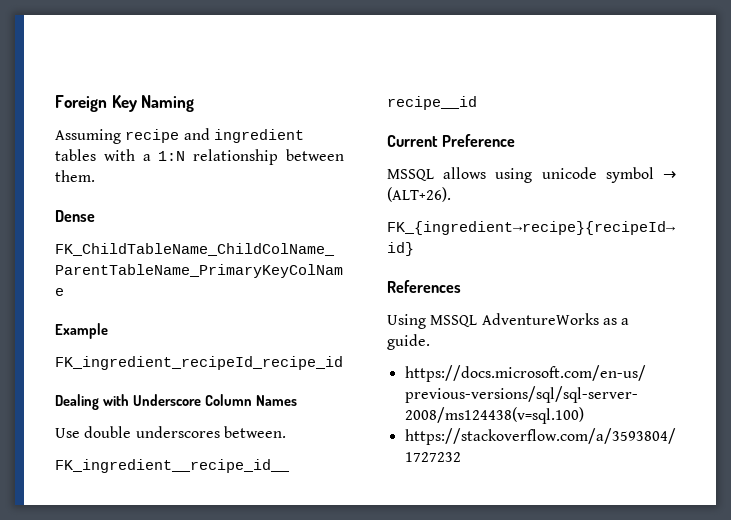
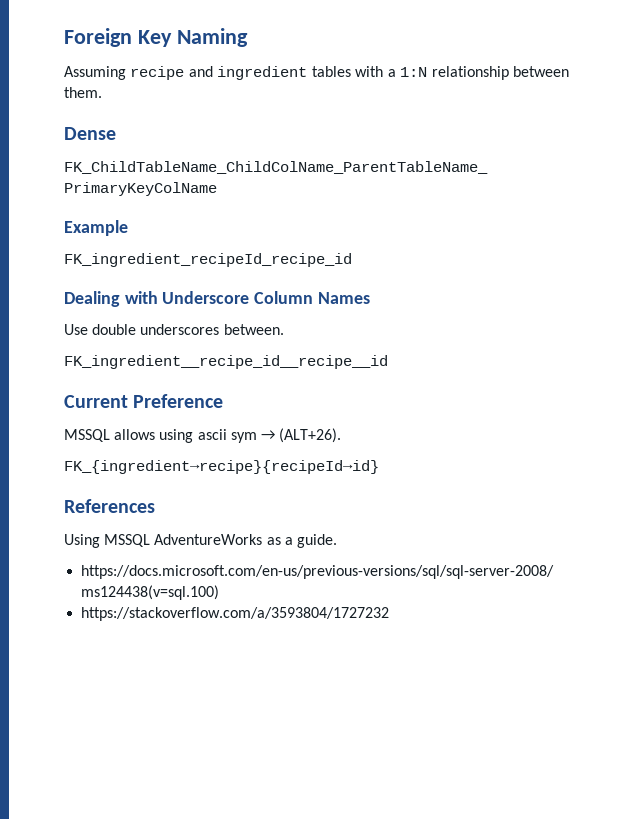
[541,167,654,183] unicode symbol -> [197,429,257,443] ascii sym

